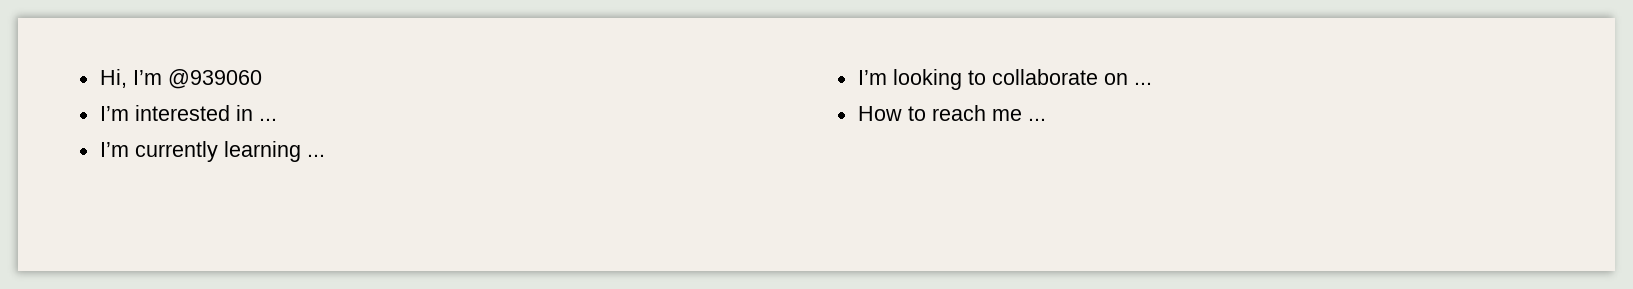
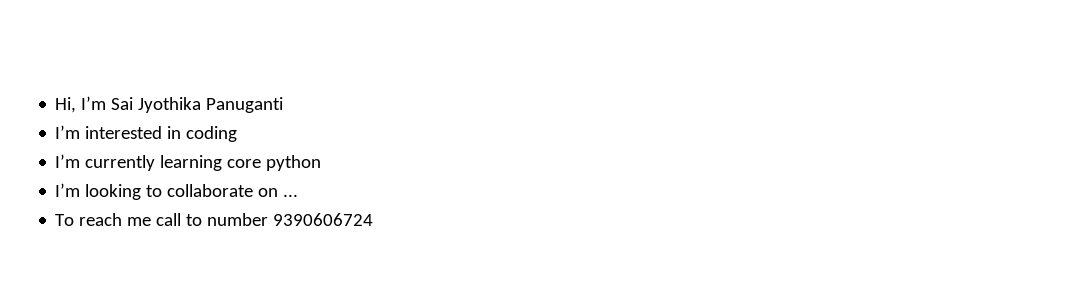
[167,69,262,89] @939060 -> [111,97,284,113] Sai Jyothika Panuganti
[258,118,277,121] ... -> [186,126,238,142] coding
[306,154,325,157] ... -> [227,155,322,171] core python
[857,105,1046,121] How to reach me ... -> [55,213,374,226] To reach me call to number 9390606724

